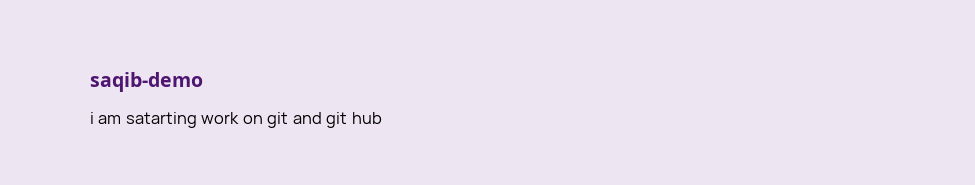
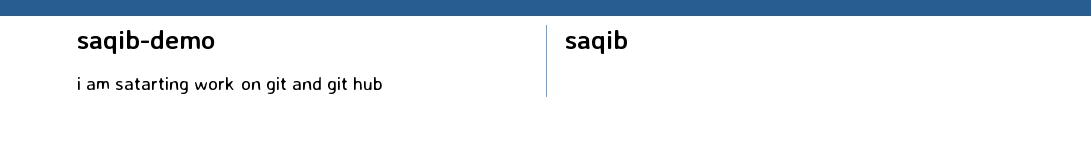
(382, 118) none -> [565,30,628,54] // saqib

